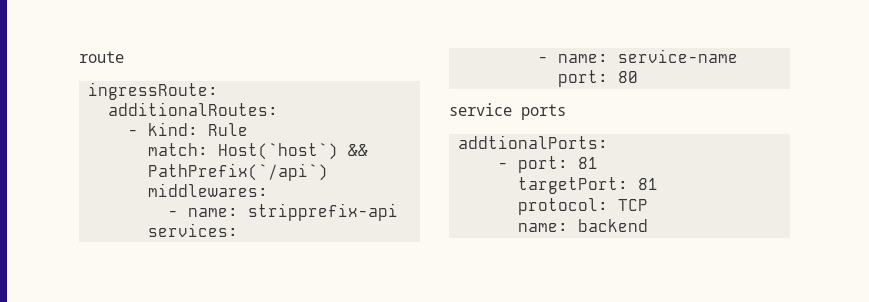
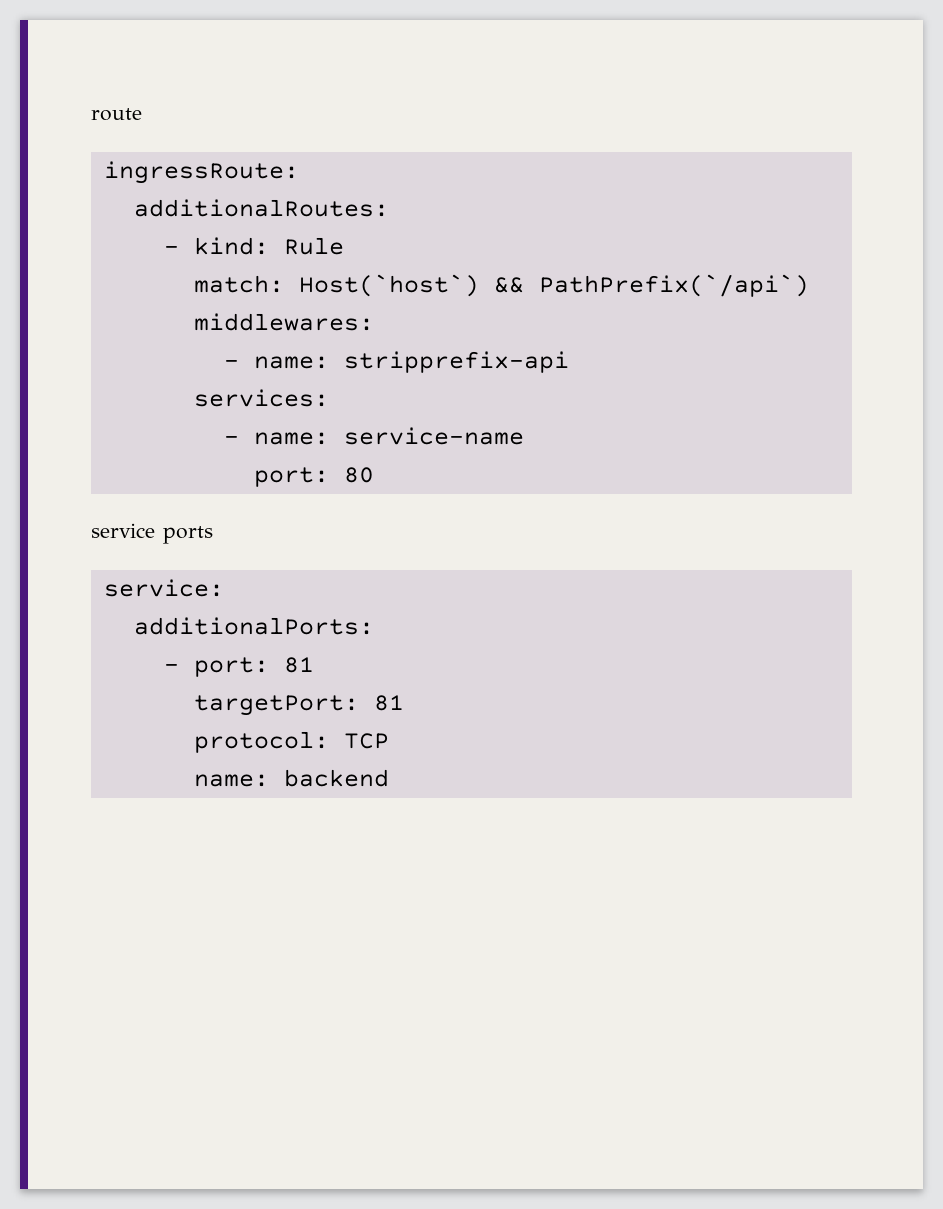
[458,135,609,149] addtionalPorts: -> [103,579,224,597] [133,617,374,635] service: // additionalPorts:

